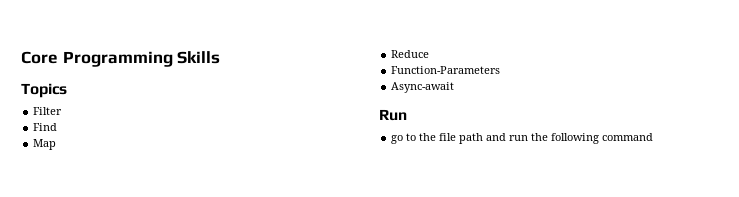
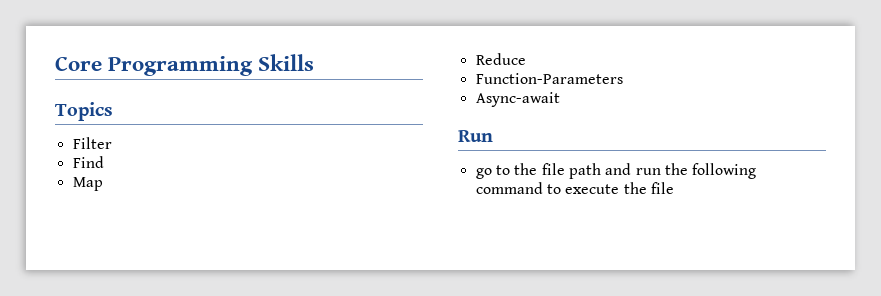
(654, 137) none -> [546,182,674,194] to execute the file

